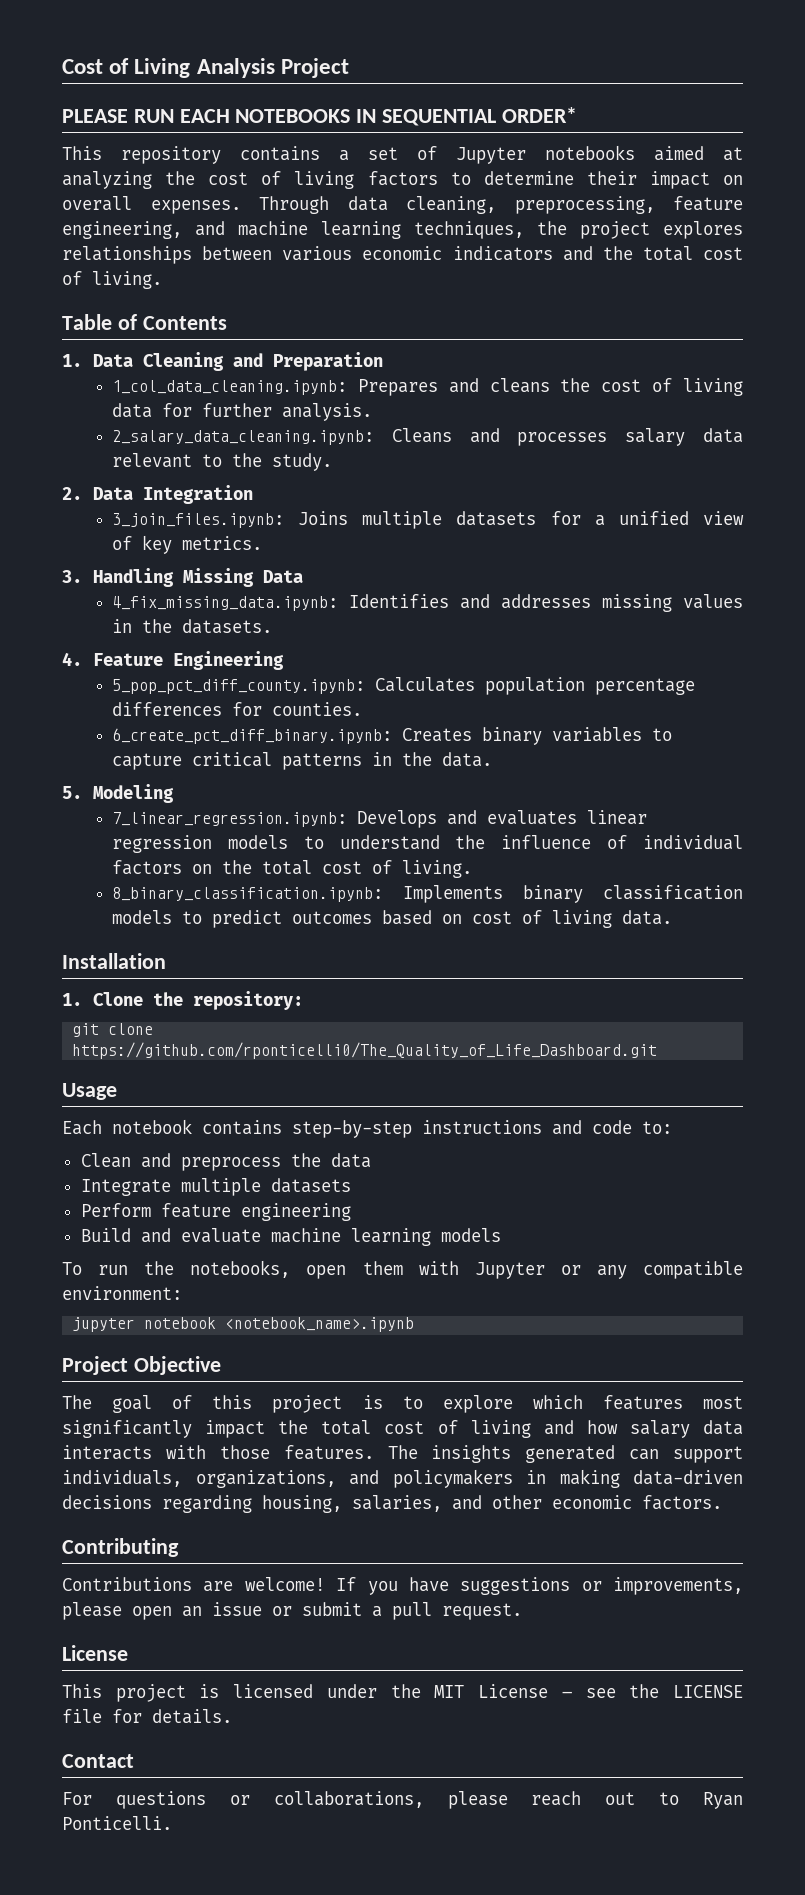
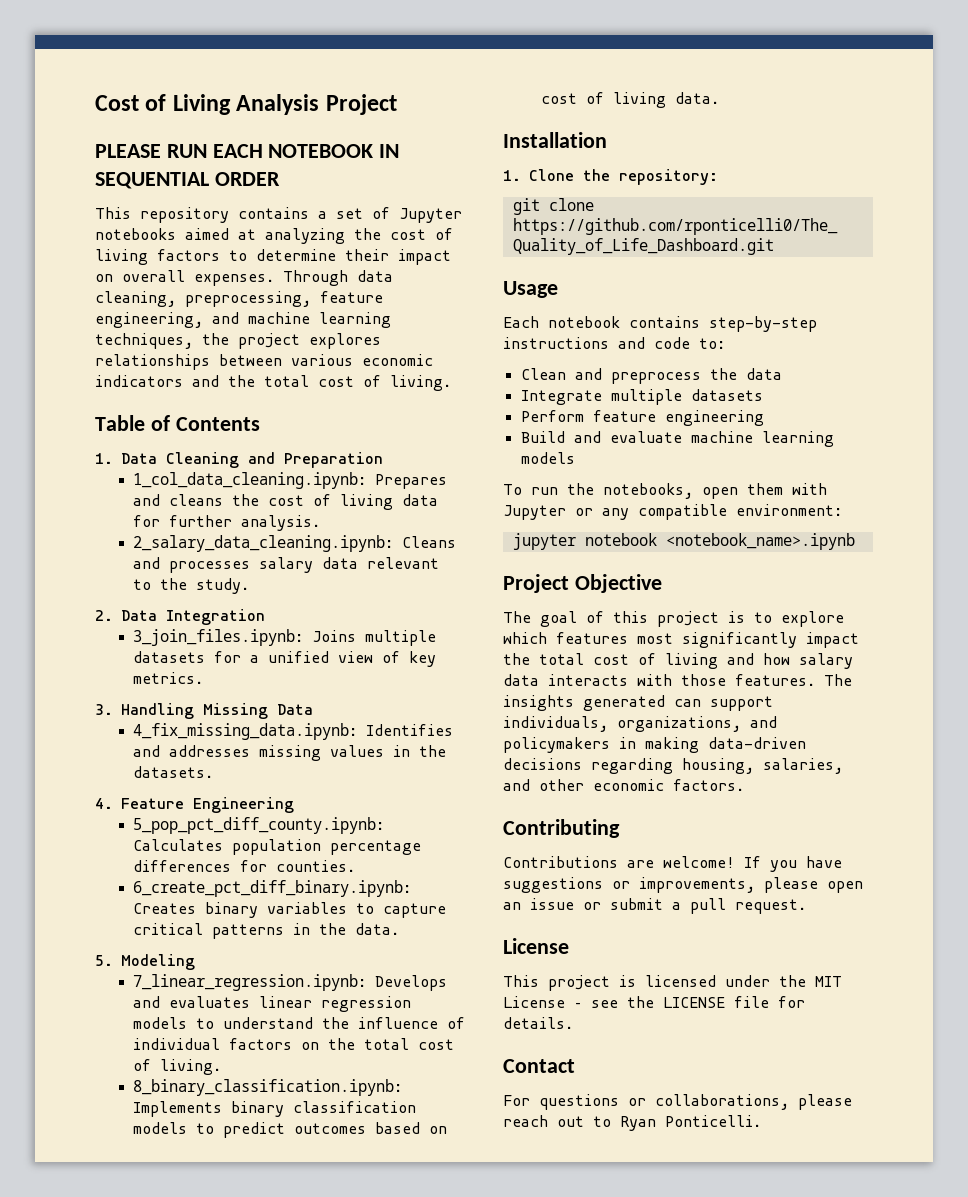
[235,109,351,123] NOTEBOOKS -> [268,144,374,158] NOTEBOOK
[501,107,577,123] ORDER* -> [214,172,280,186] ORDER

